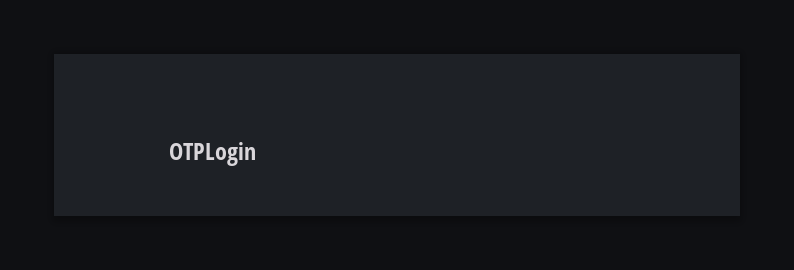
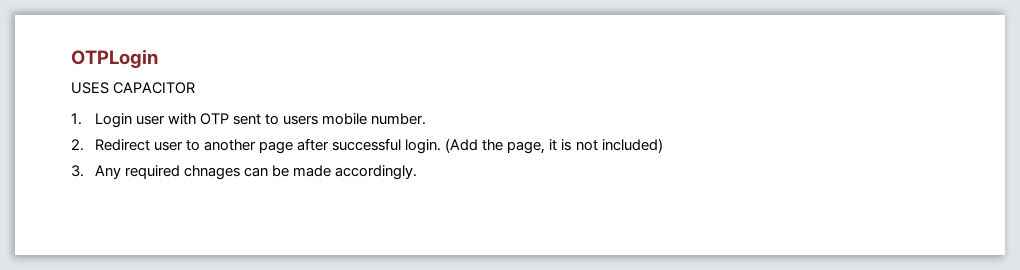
(256, 154) none -> [71,82,196,94] [71,113,427,128] [71,138,663,154] [71,165,418,180] // USES CAPACITOR // 1. Login user with OTP sent to users mobile number. // 2. Redirect user to another page after successful login. (Add the page, it is not included) // 3. Any required chnages can be made accordingly.

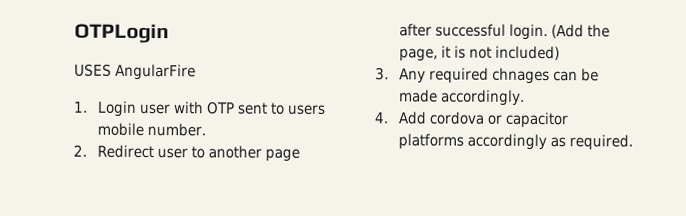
[113,82,196,94] CAPACITOR -> [115,63,196,81] AngularFire
(418, 172) none -> [374,111,569,129] [398,133,634,151] // 4. Add cordova or capacitor platforms accordingly as required.

